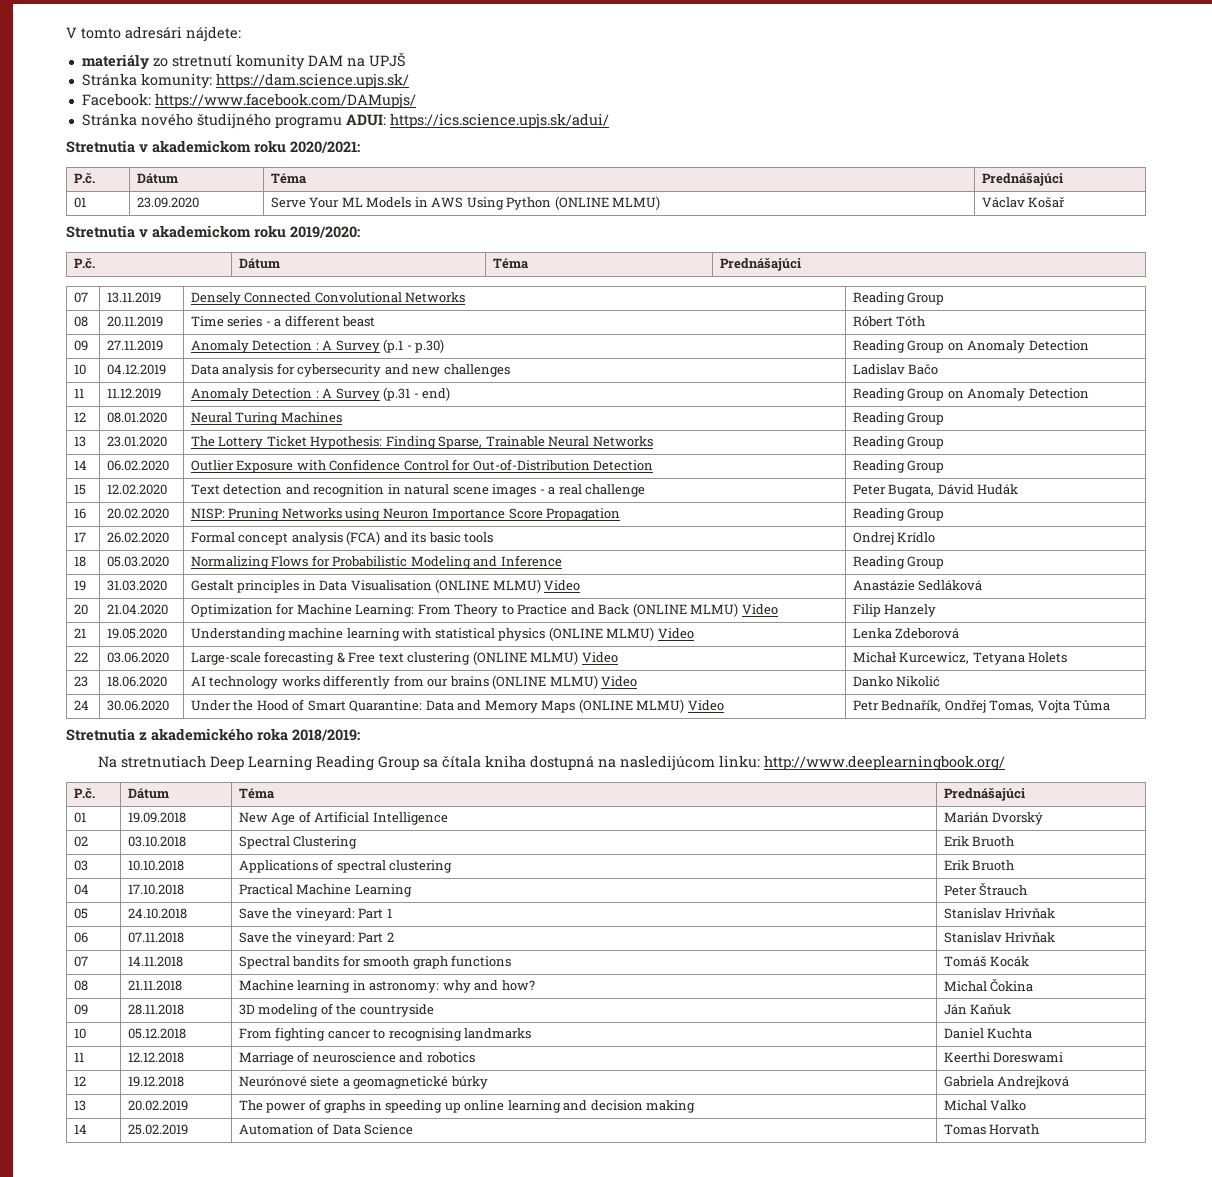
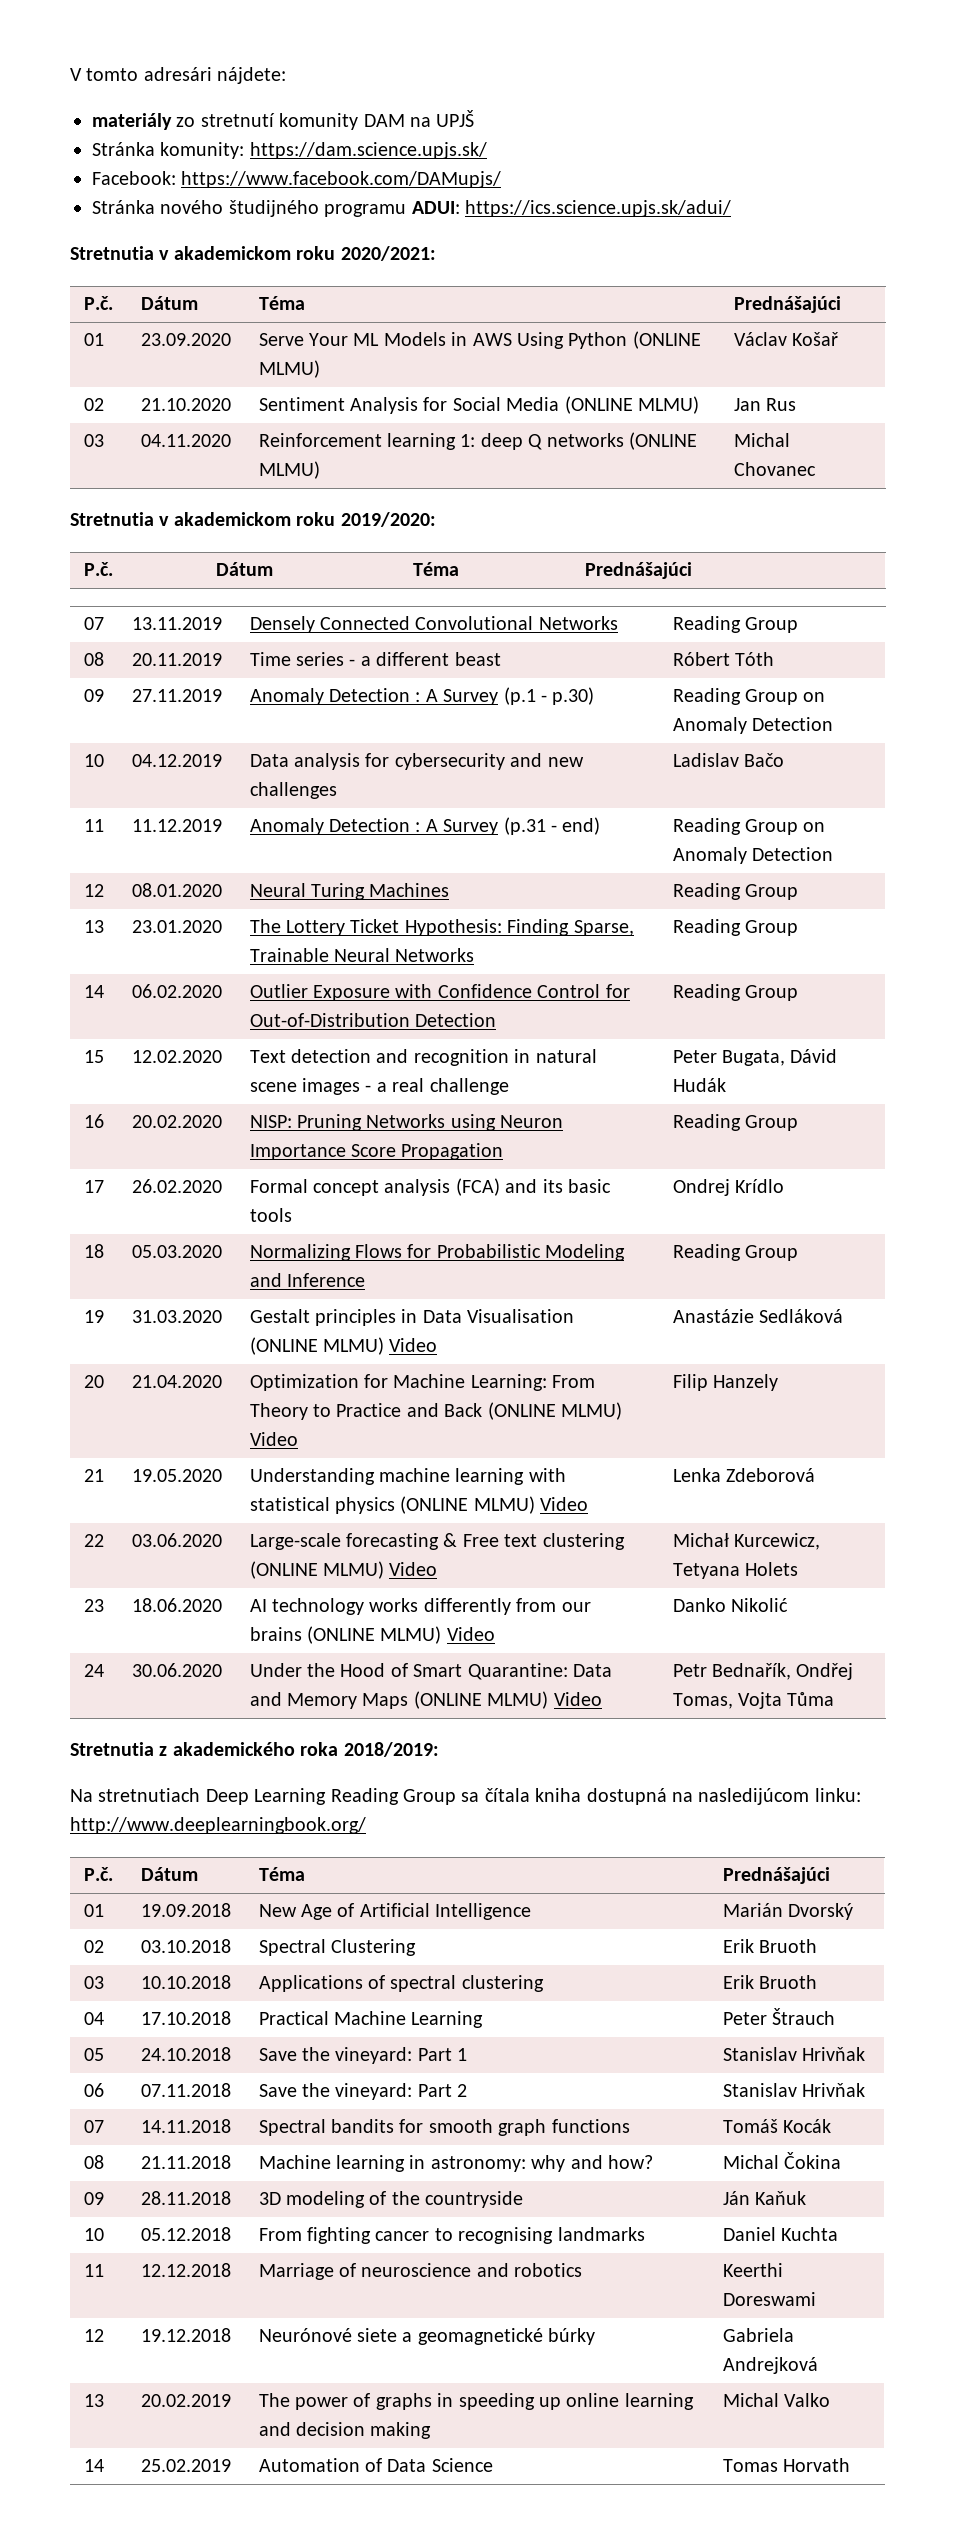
(1066, 202) none -> [83,398,104,411] [140,398,231,411] [258,396,699,414] [733,398,796,411] [83,434,104,447] [140,434,231,447] [258,432,697,450] [258,461,320,479] [733,433,790,447] [733,462,816,476] // 02 | 21.10.2020 | Sentiment Analysis for Social Media (ONLINE MLMU) | Jan Rus // 03 | 04.11.2020 | Reinforcement learning 1: deep Q networks (ONLINE MLMU) | Michal Chovanec

